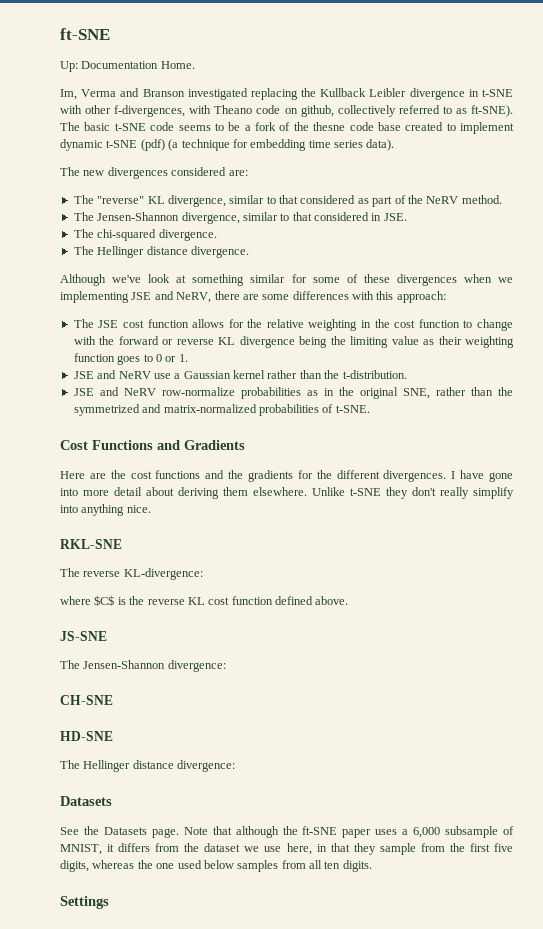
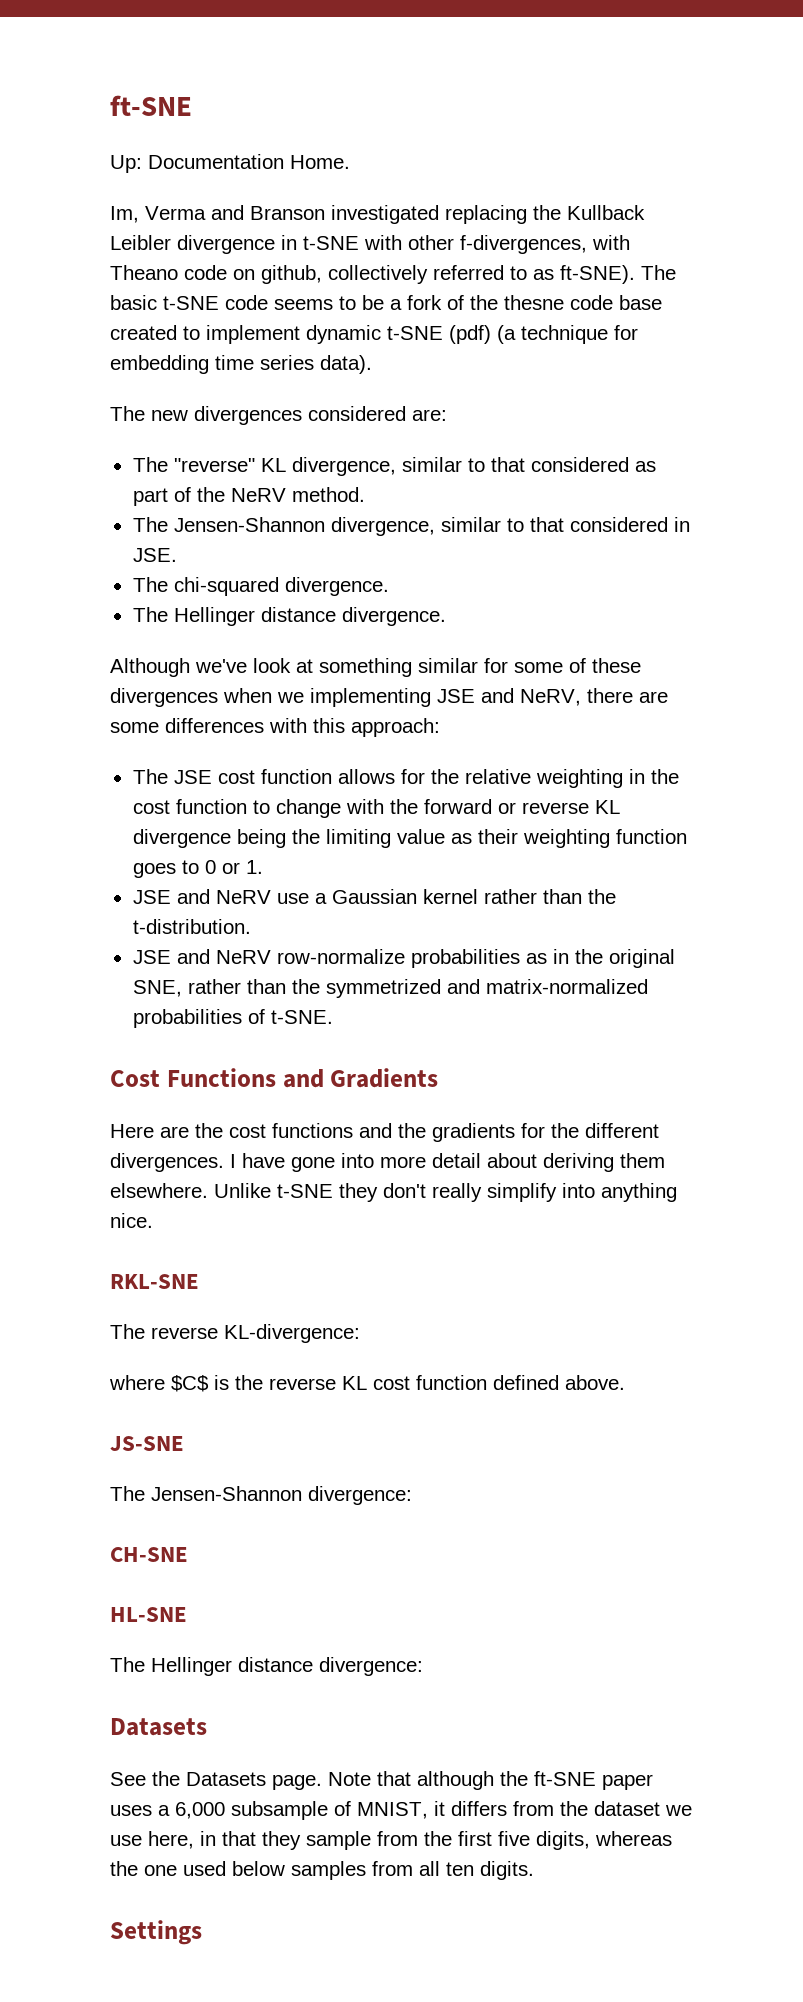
[60,731,113,741] HD-SNE -> [110,1607,187,1622] HL-SNE

